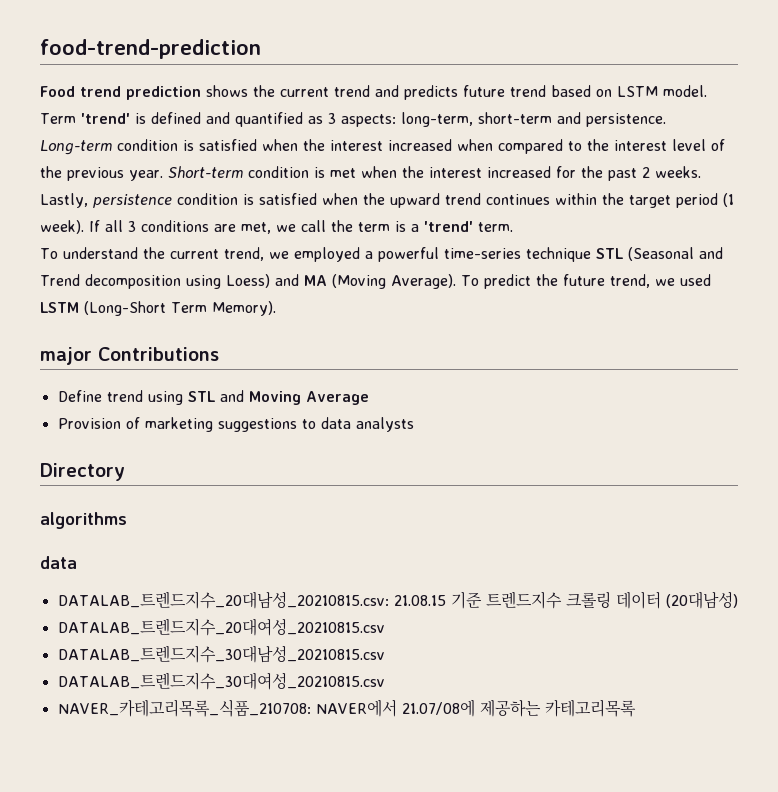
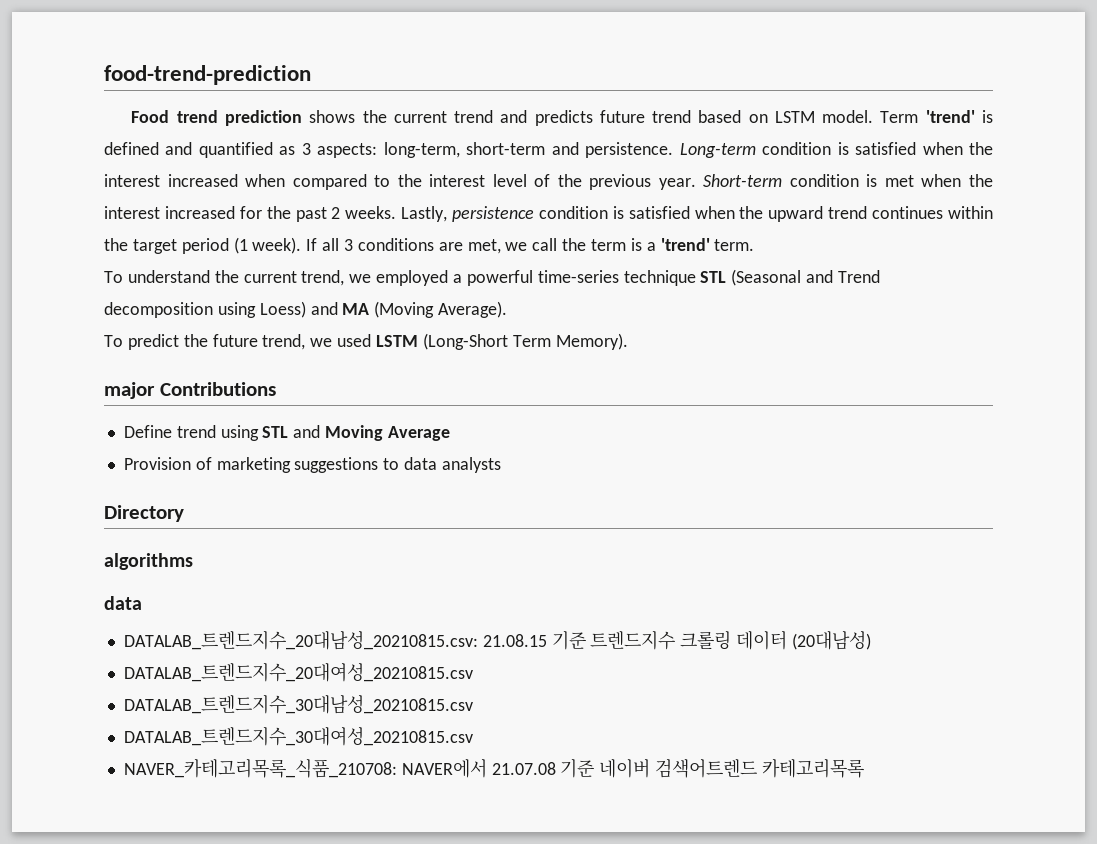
(456, 281) none -> (508, 309) //
[401,699,541,717] 21.07/08에 제공하는 -> [491,759,758,778] 21.07.08 기준 네이버 검색어트렌드

